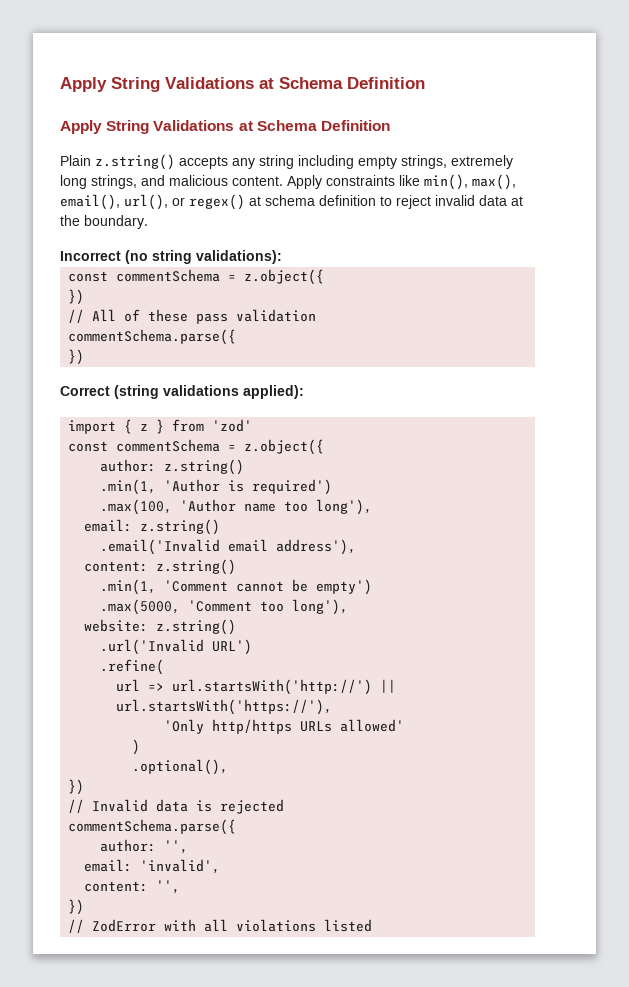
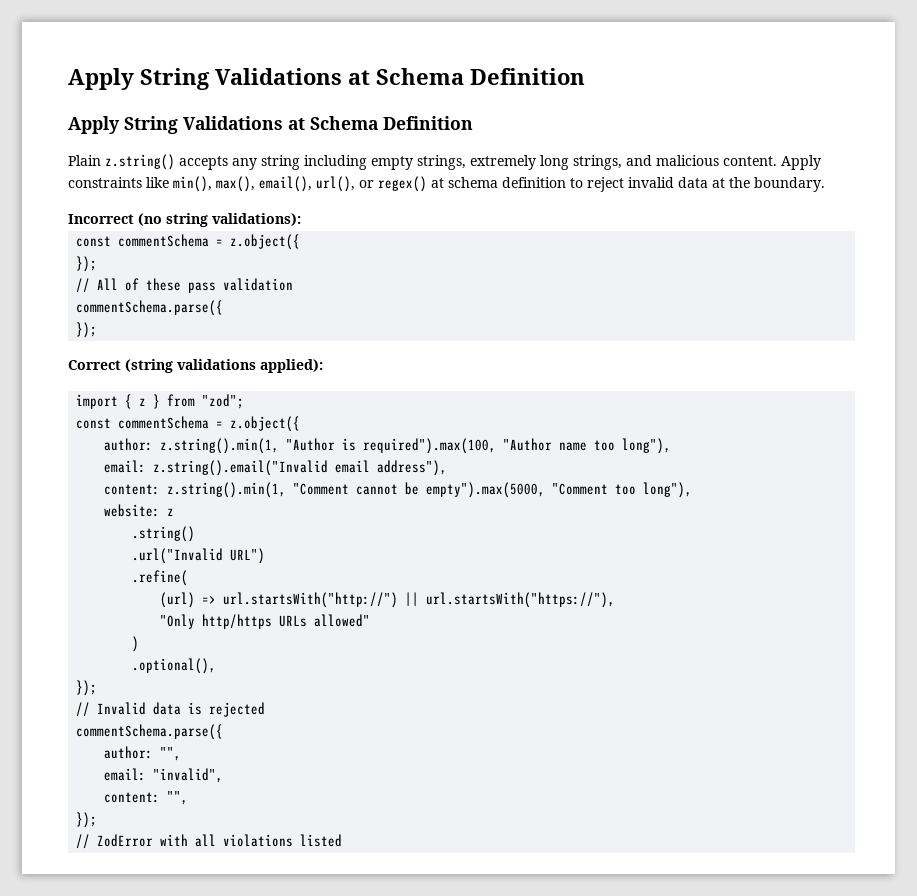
[68,289,85,305] }) -> [76,256,98,272] });
[68,349,85,365] }) -> [76,322,98,338] });
[212,419,253,432] 'zod' -> [202,394,245,409] "zod";
[164,459,245,475] [100,479,333,495] [100,499,237,515] z.string() // .min(1, 'Author is required') // .max(100, 'Author -> [160,438,553,454] z.string().min(1, "Author is required").max(100, "Author
[316,499,373,515] [84,519,221,535] [100,539,357,555] [84,559,237,575] [100,579,373,595] [100,599,349,615] [84,619,237,635] [100,639,253,655] [100,659,165,675] [116,679,397,695] [116,699,333,715] [164,719,205,734] long'), // email: z.string() // .email('Invalid email address'), // content: z.string() // .min(1, 'Comment cannot be empty') // .max(5000, 'Comment too long'), // website: z.string() // .url('Invalid URL') // .refine( // url => url.startsWith('http://') || url.startsWith('https://'), // 'Only -> [622,438,672,454] [104,460,448,476] [104,482,693,498] [104,504,175,517] [132,526,196,542] [132,548,266,564] [132,570,189,586] [160,592,616,608] [160,614,196,629] long"), // email: z.string().email("Invalid email address"), // content: z.string().min(1, "Comment cannot be empty").max(5000, "Comment too long"), // website: z // .string() // .url("Invalid URL") // .refine( // (url) => url.startsWith("http://") || url.startsWith("https://"), // "Only
[340,719,405,732] allowed' -> [314,614,371,627] allowed"
[68,779,85,795] }) -> [76,680,98,696] });
[164,840,189,854] [84,859,221,874] [84,880,181,894] [68,899,85,915] '', // email: 'invalid', // content: '', // }) -> [160,747,182,761] [104,768,224,783] [104,791,189,805] [76,812,98,828] "", // email: "invalid", // content: "", // });

